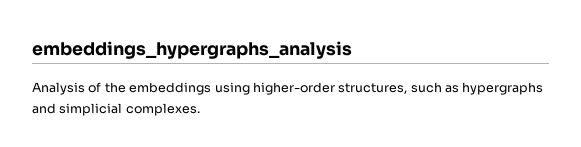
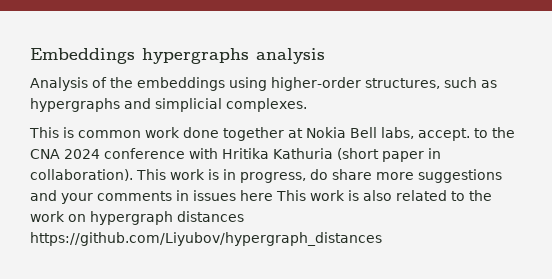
[32,41,352,59] embeddings_hypergraphs_analysis -> [30,48,325,64] Embeddings hypergraphs analysis
(200, 109) none -> [29,127,515,141] [30,148,441,162] [30,169,502,183] [30,190,492,204] [30,211,244,225] [30,232,382,246] // This is common work done together at Nokia Bell labs, accept. to the CNA 2024 conference with Hritika Kathuria (short paper in collaboration). This work is in progress, do share more suggestions and your comments in issues here This work is also related to the work on hypergraph distances https://github.com/Liyubov/hypergraph_distances

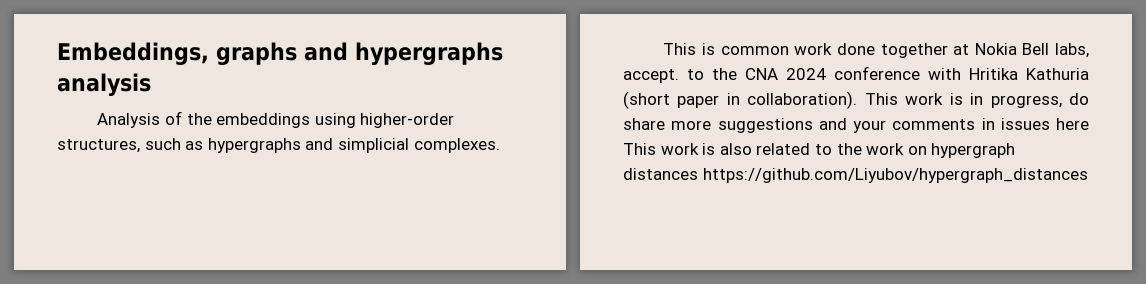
[30,48,135,64] Embeddings -> [57,42,348,65] Embeddings, graphs and

